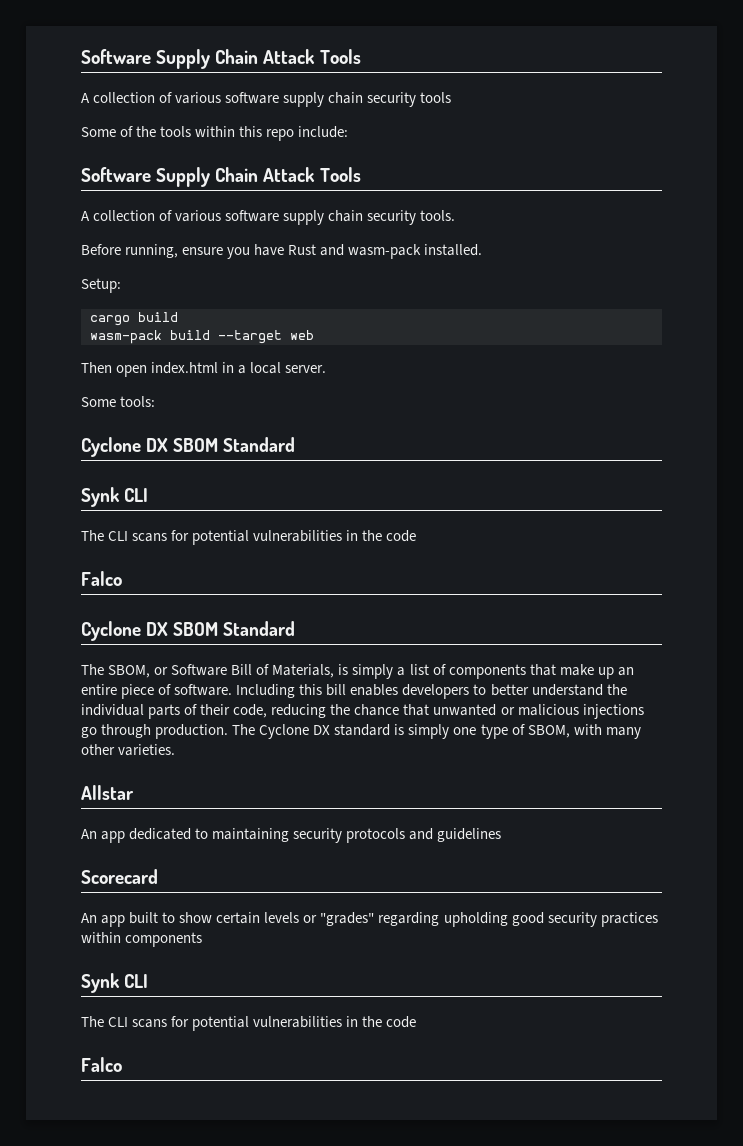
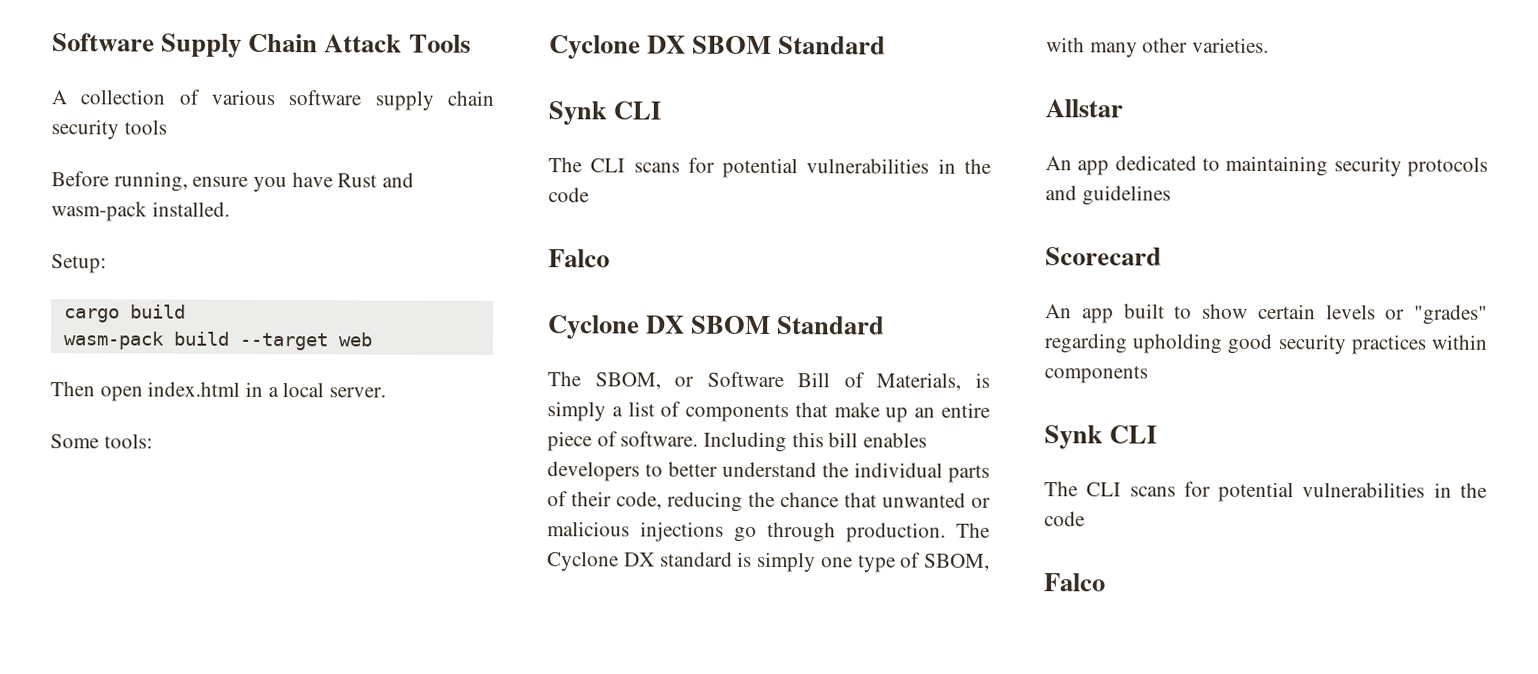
[81,126,349,141] [81,167,361,187] [81,210,456,225] // Some of the tools within this repo include: // Software Supply Chain Attack Tools // A collection of various software supply chain security tools. -> (167, 127) none

